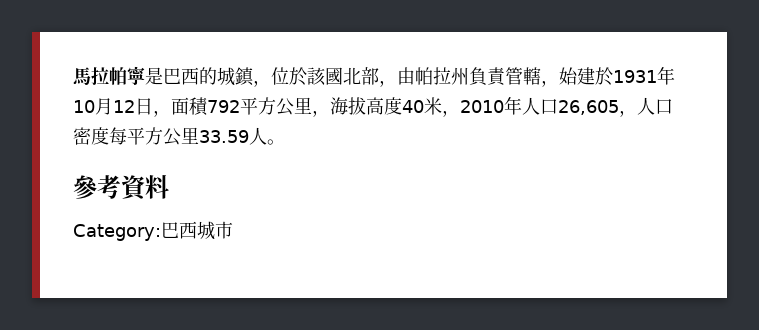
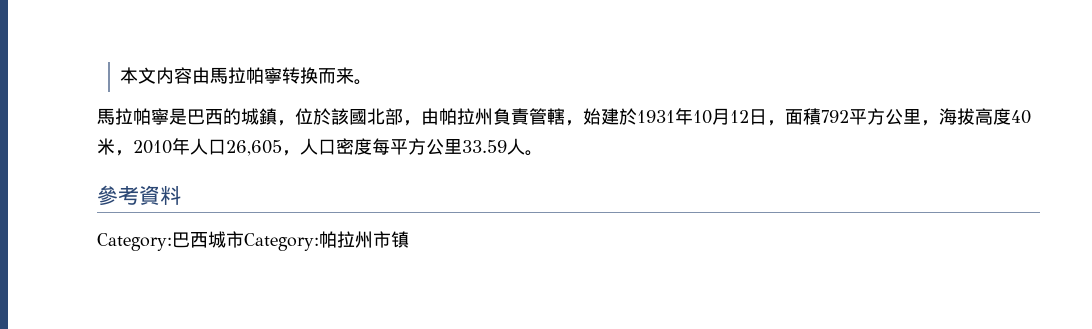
(73, 76) none -> [120,67,373,85] 本文内容由馬拉帕寧转换而来。 //
(233, 230) none -> [244,231,409,251] Category:帕拉州市镇

